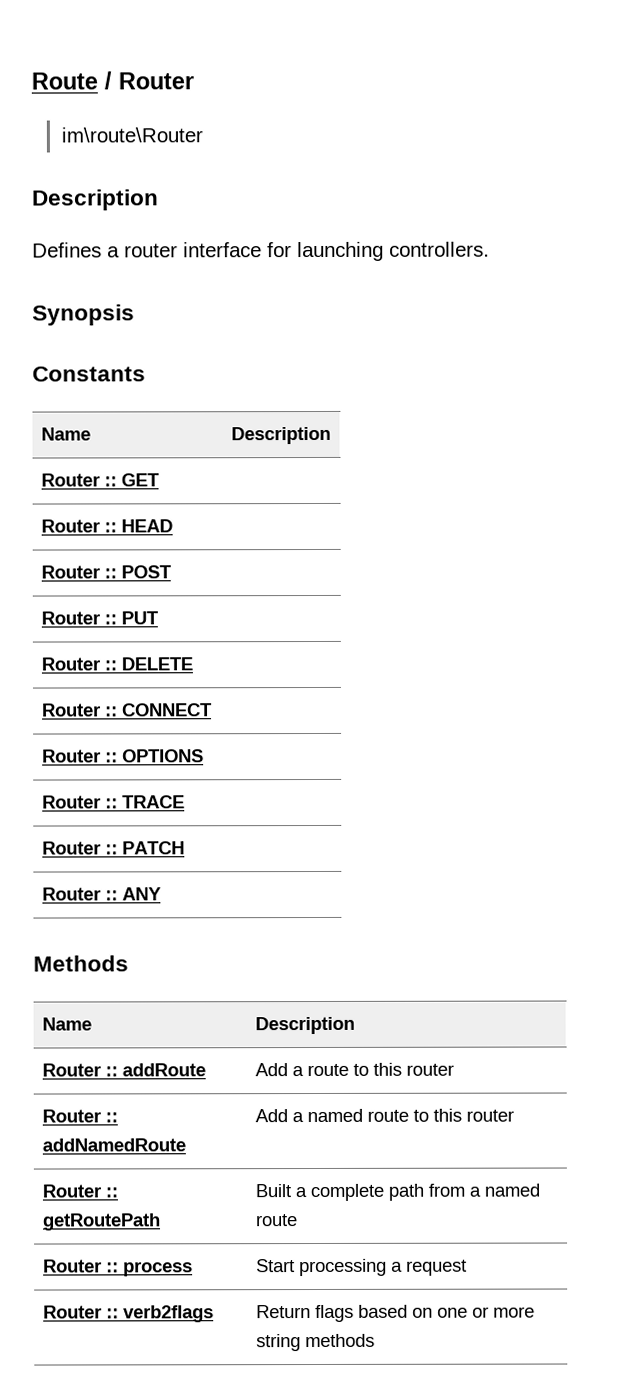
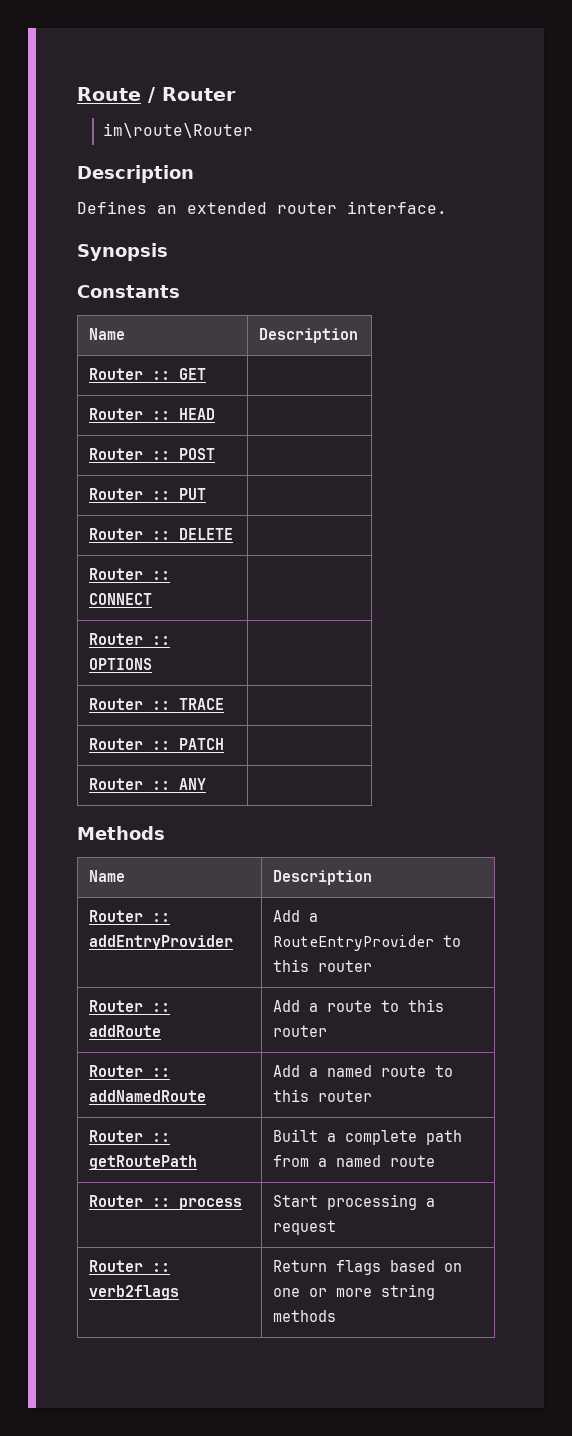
[107,241,490,262] a router interface for launching controllers. -> [157,201,447,214] an extended router interface.
(355, 1025) none -> [88,910,170,922] [88,935,233,950] [272,910,318,922] [272,935,461,951] [272,959,372,972] // Router :: addEntryProvider | Add a RouteEntryProvider to this router

